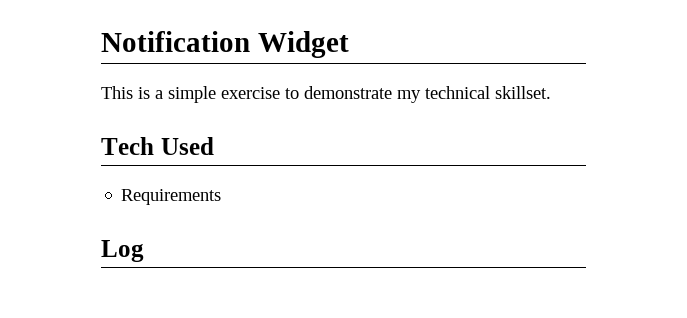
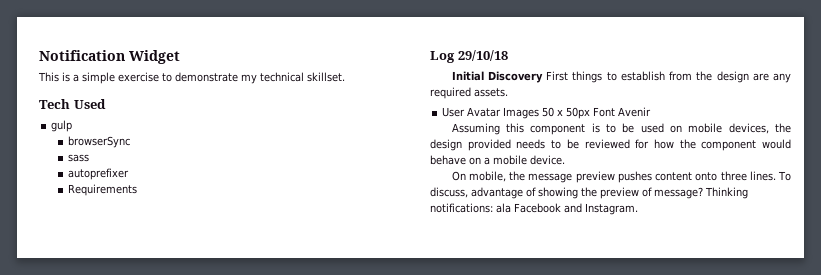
[121,189,222,205] [101,240,144,262] Requirements // Log -> [51,120,73,132] [67,136,130,148] [67,154,89,162] [67,168,129,180] [67,184,137,196] [430,50,508,63] [451,71,791,83] [430,87,508,99] [442,107,652,119] [451,123,791,135] [430,139,791,151] [430,155,565,165] [451,171,792,183] [430,187,748,199] [430,203,638,215] gulp // browserSync // sass // autoprefixer // Requirements // Log 29/10/18 // Initial Discovery First things to establish from the design are any required assets. // User Avatar Images 50 x 50px Font Avenir // Assuming this component is to be used on mobile devices, the design provided needs to be reviewed for how the component would behave on a mobile device. // On mobile, the message preview pushes content onto three lines. To discuss, advantage of showing the preview of message? Thinking notifications: ala Facebook and Instagram.

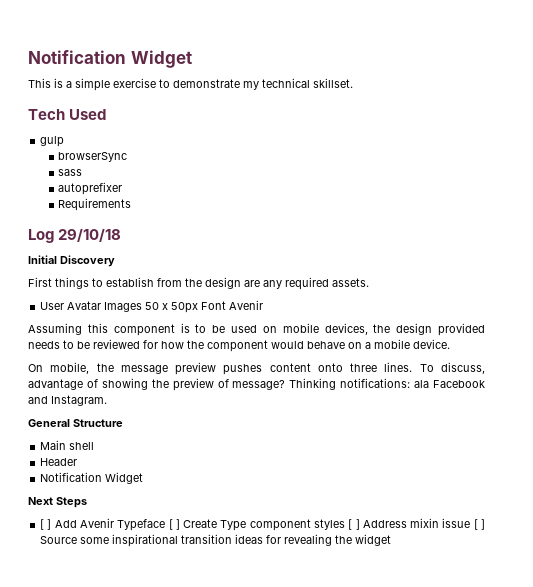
(543, 77) none -> (115, 261) //
(638, 209) none -> [28,419,123,427] [40,440,95,450] [40,458,78,466] [40,472,144,484] [28,497,87,508] [40,518,486,531] [40,534,392,547] // General Structure // Main shell // Header // Notification Widget // Next Steps // [ ] Add Avenir Typeface [ ] Create Type component styles [ ] Address mixin issue [ ] Source some inspirational transition ideas for revealing the widget

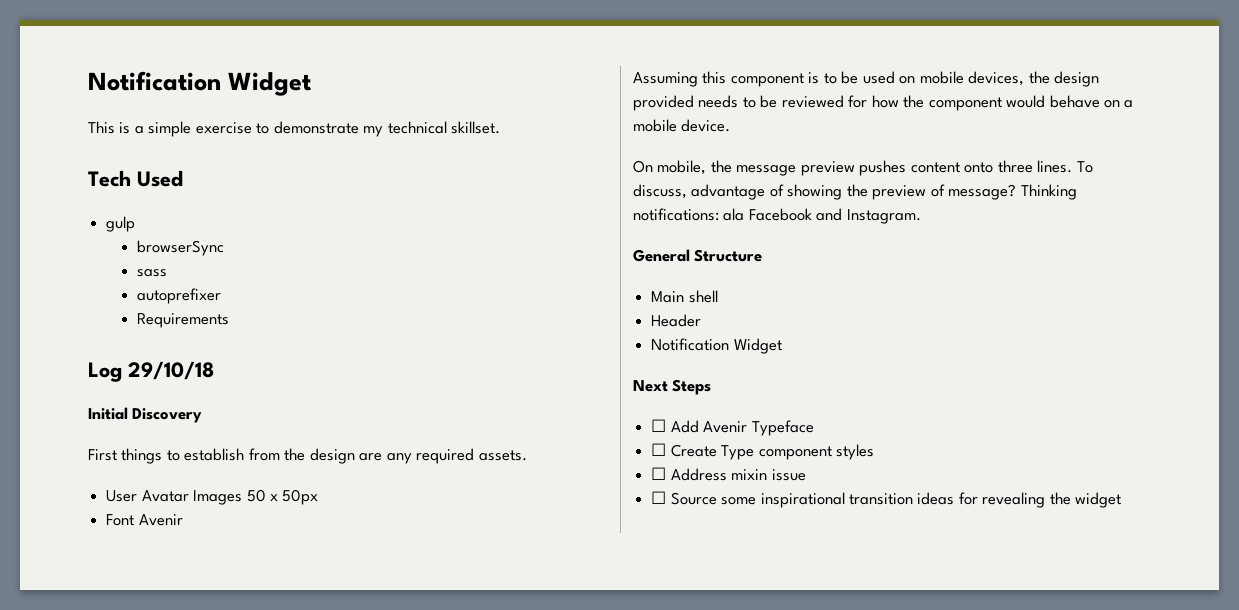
(199, 307) none -> (319, 497) //
[40,519,52,530] [ ] -> [651,419,667,432] ☐
[168,519,180,530] [ ] -> [651,443,667,456] // ☐
[348,519,360,530] [ ] -> [651,467,667,480] // ☐
[473,519,486,530] [ ] -> [651,491,667,504] // ☐

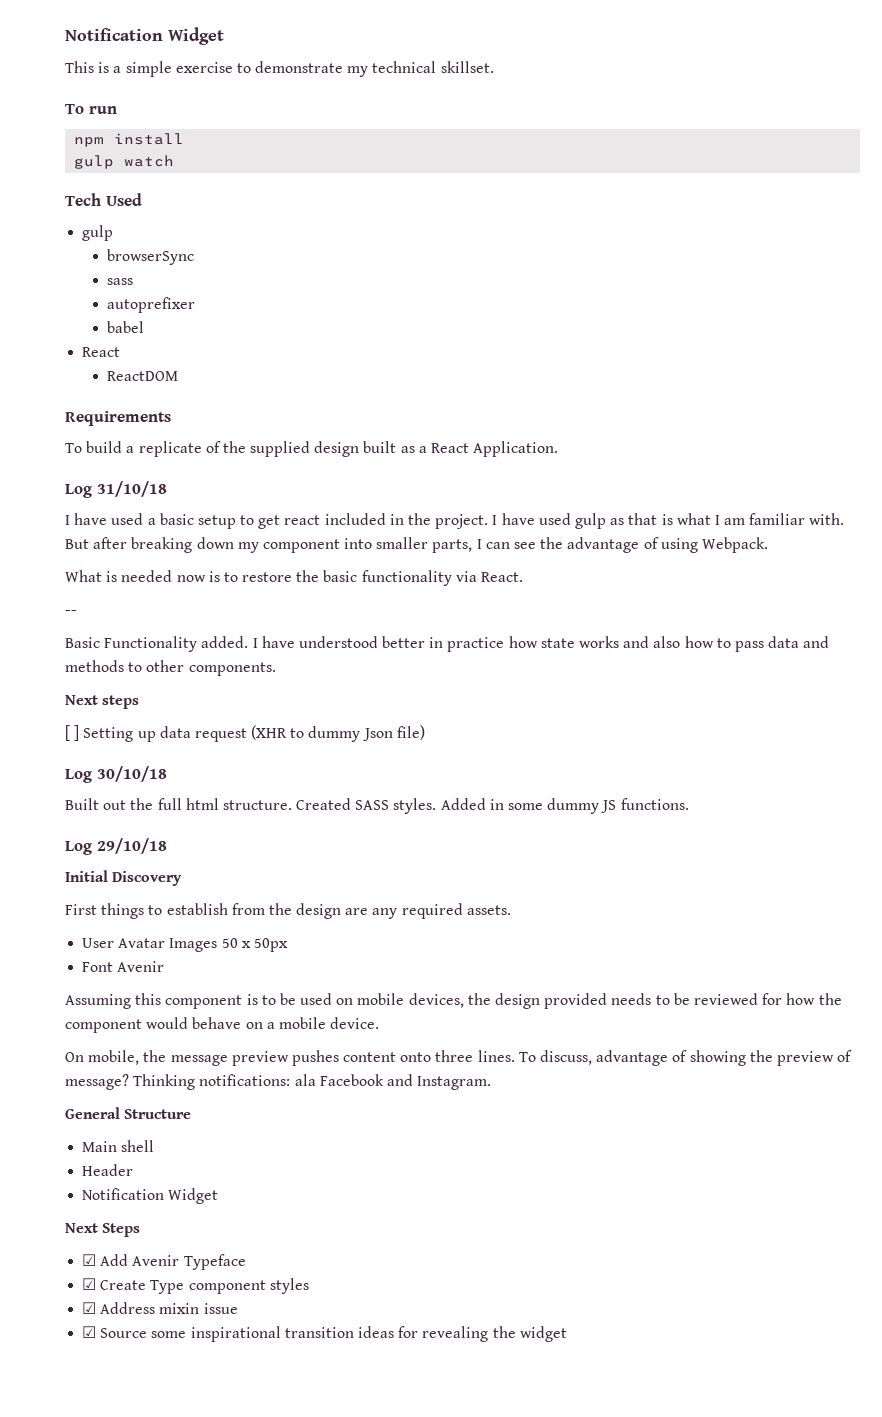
(501, 127) none -> [65,104,117,114] [74,133,185,147] [74,155,175,169] // To run // npm install // gulp watch
[136,313,229,328] Requirements -> [107,321,145,333] [82,347,121,357] [107,371,179,381] [65,411,171,426] [65,441,559,457] [65,481,167,498] [65,513,845,529] [65,537,768,553] [65,570,524,586] [65,610,77,615] [65,636,830,652] [65,660,276,676] [65,695,140,709] [65,725,425,742] [65,766,167,783] [65,798,689,814] babel // React // ReactDOM // Requirements // To build a replicate of the supplied design built as a React Application. // Log 31/10/18 // I have used a basic setup to get react included in the project. I have used gulp as that is what I am familiar with. But after breaking down my component into smaller parts, I can see the advantage of using Webpack. // What is needed now is to restore the basic functionality via React. // -- // Basic Functionality added. I have understood better in practice how state works and also how to pass data and methods to other components. // Next steps // [ ] Setting up data request (XHR to dummy Json file) // Log 30/10/18 // Built out the full html structure. Created SASS styles. Added in some dummy JS functions.
[651,419,667,432] ☐ -> [82,1254,97,1266] ☑
[651,443,667,456] ☐ -> [82,1278,97,1290] ☑
[651,467,667,480] ☐ -> [82,1302,97,1314] ☑
[651,491,667,504] ☐ -> [82,1326,97,1338] ☑

